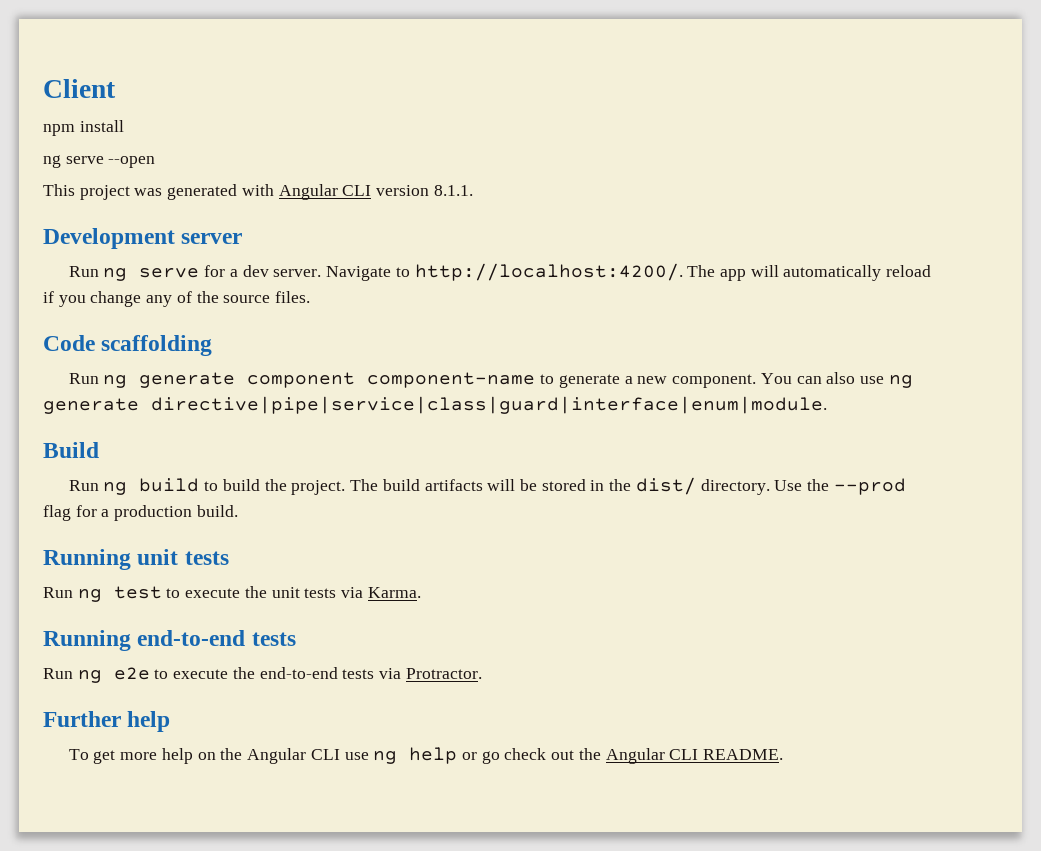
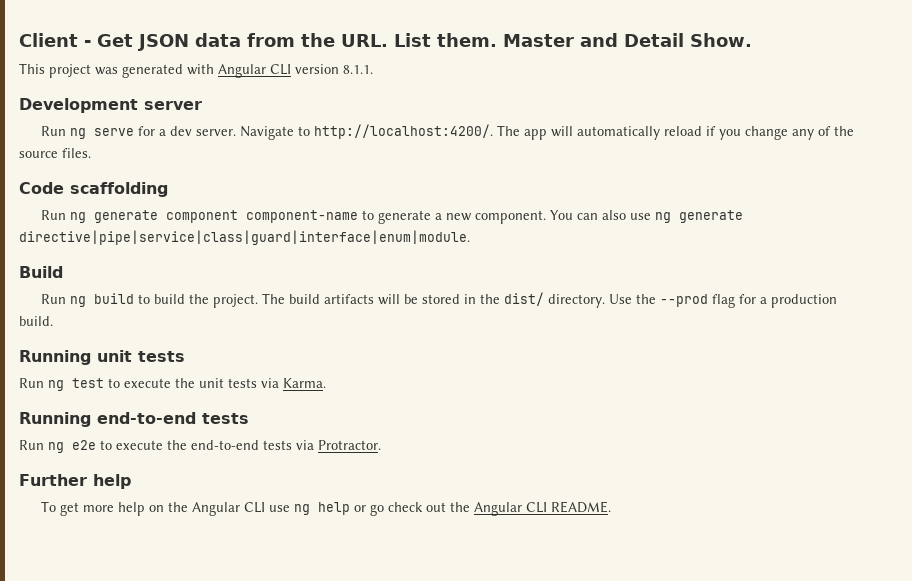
[43,120,124,136] [43,155,156,168] // npm install // ng serve --open -> [84,33,752,51] - Get JSON data from the URL. List them. Master and Detail Show.

